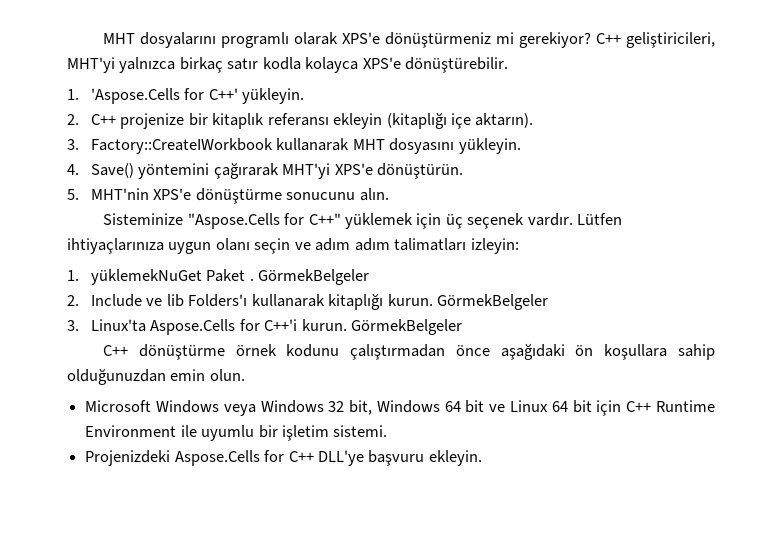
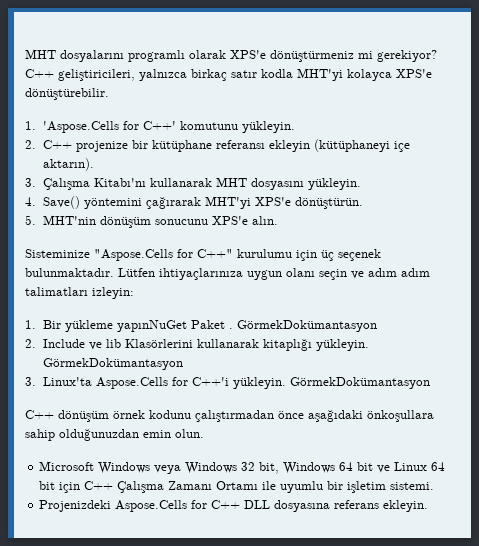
[67,57,115,73] MHT'yi -> (135, 75) none
(301, 63) none -> [297,68,343,81] MHT'yi
(238, 94) none -> [179,121,238,130] komutunu
[212,113,265,129] kitaplık -> [151,140,212,152] kütüphane
[386,112,447,129] (kitaplığı -> [313,139,390,152] (kütüphaneyi
[90,138,273,154] Factory::CreateIWorkbook -> [42,178,146,190] Çalışma Kitabı'nı
[153,188,356,204] XPS'e dönüştürme sonucunu -> [99,216,248,228] dönüşüm sonucunu XPS'e
[344,213,413,229] yüklemek -> [237,249,292,258] kurulumu
[527,213,573,226] vardır. -> [25,268,114,277] bulunmaktadır.
[90,269,202,285] yüklemekNuGet -> [42,320,187,332] Bir yükleme yapınNuGet
[258,269,370,285] GörmekBelgeler -> [236,320,377,332] GörmekDokümantasyon
[188,294,248,307] Folders'ı -> [124,339,193,348] Klasörlerini
[387,294,549,310] kurun. GörmekBelgeler -> [315,339,369,351] [42,358,183,370] yükleyin. GörmekDokümantasyon
[301,319,463,335] [103,344,225,360] kurun. GörmekBelgeler // C++ dönüştürme -> [232,377,430,389] [25,410,109,422] yükleyin. GörmekDokümantasyon // C++ dönüşüm
[575,344,668,360] ön koşullara -> [367,410,434,422] önkoşullara
[656,400,716,412] [85,425,177,437] Runtime Environment -> [117,481,259,493] Çalışma Zamanı Ortamı
[317,450,425,466] DLL'ye başvuru -> [244,500,380,512] DLL dosyasına referans

